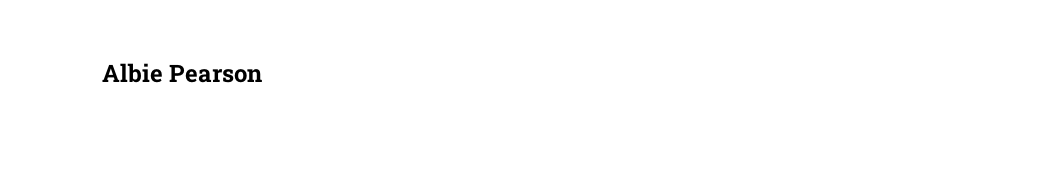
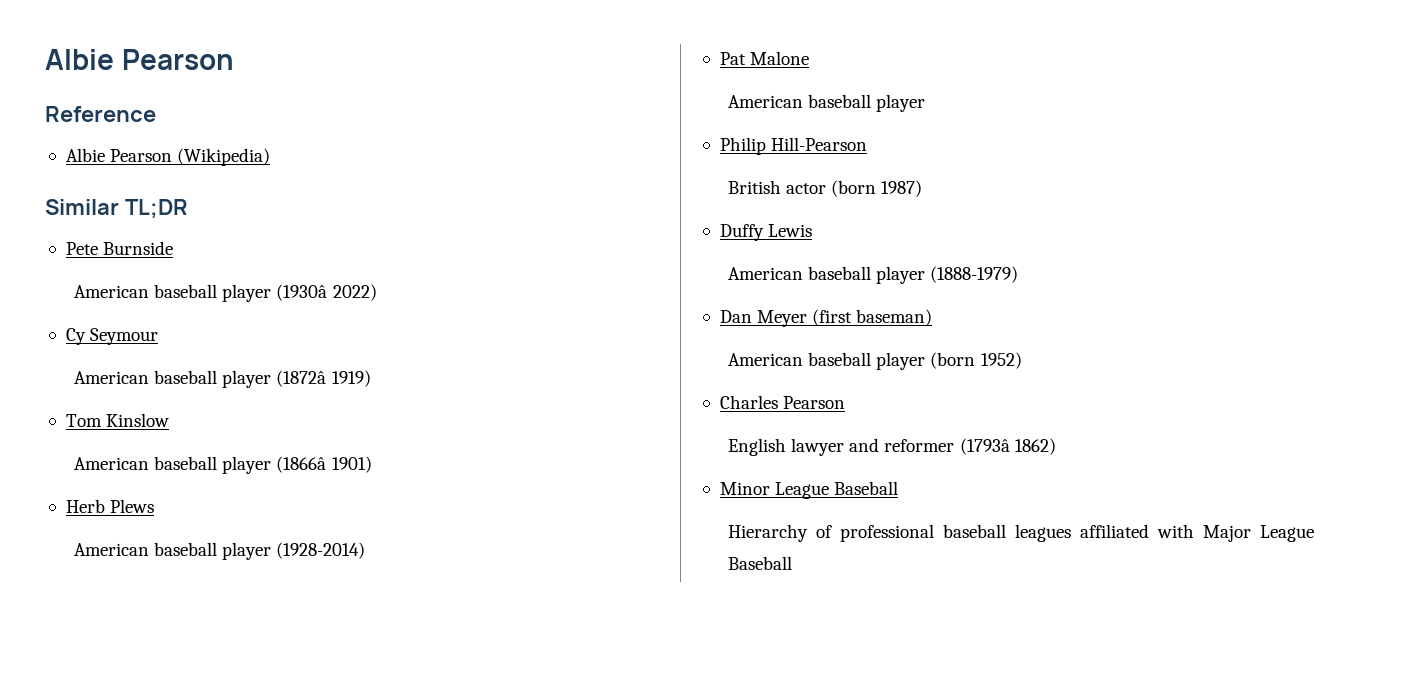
[102,63,263,83] Albie Pearson -> [45,49,234,70] [45,106,156,122] [65,148,271,166] [45,199,188,219] [65,241,174,255] [73,284,377,302] [65,328,159,345] [73,370,371,388] [65,413,170,427] [73,456,372,474] [65,499,155,513] [73,542,366,560] [719,51,810,65] [727,94,926,112] [719,137,868,155] [727,180,923,197] [719,224,813,241] [727,266,1019,284] [719,309,933,327] [727,352,1022,370] [719,395,846,409] [727,438,1056,456] [719,481,899,499] [727,524,1314,542] [727,556,792,570] Albie Pearson // Reference // Albie Pearson (Wikipedia) // Similar TL;DR // Pete Burnside // American baseball player (1930â 2022) // Cy Seymour // American baseball player (1872â 1919) // Tom Kinslow // American baseball player (1866â 1901) // Herb Plews // American baseball player (1928-2014) // Pat Malone // American baseball player // Philip Hill-Pearson // British actor (born 1987) // Duffy Lewis // American baseball player (1888-1979) // Dan Meyer (first baseman) // American baseball player (born 1952) // Charles Pearson // English lawyer and reformer (1793â 1862) // Minor League Baseball // Hierarchy of professional baseball leagues affiliated with Major League Baseball

